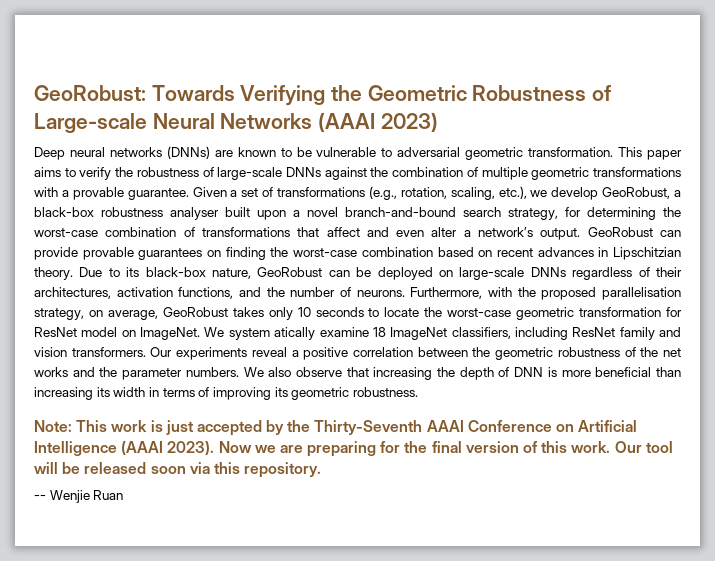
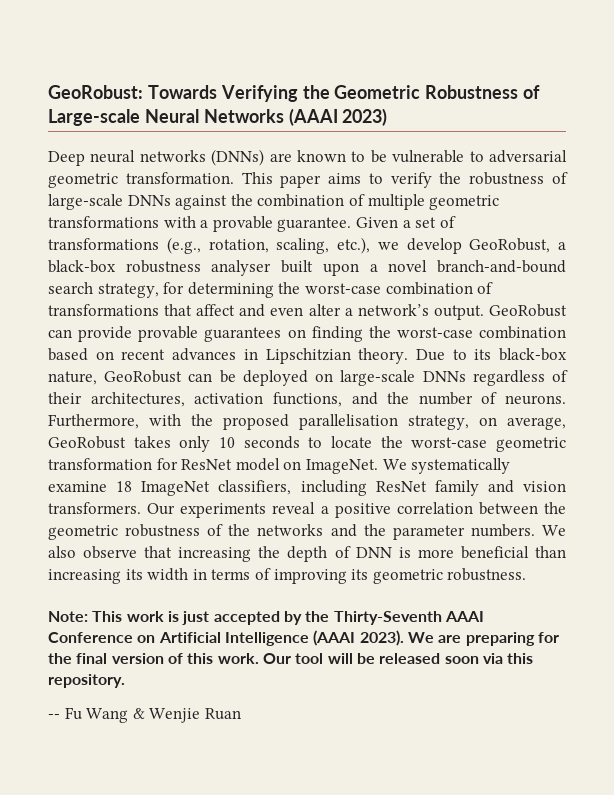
[228,327,316,340] system atically -> [411,458,511,474] systematically
[662,348,681,357] [34,367,68,377] net works -> [257,524,324,536] networks
[218,441,276,453] Now we -> [407,632,434,643] We
(46, 497) none -> [64,707,145,723] Fu Wang &

